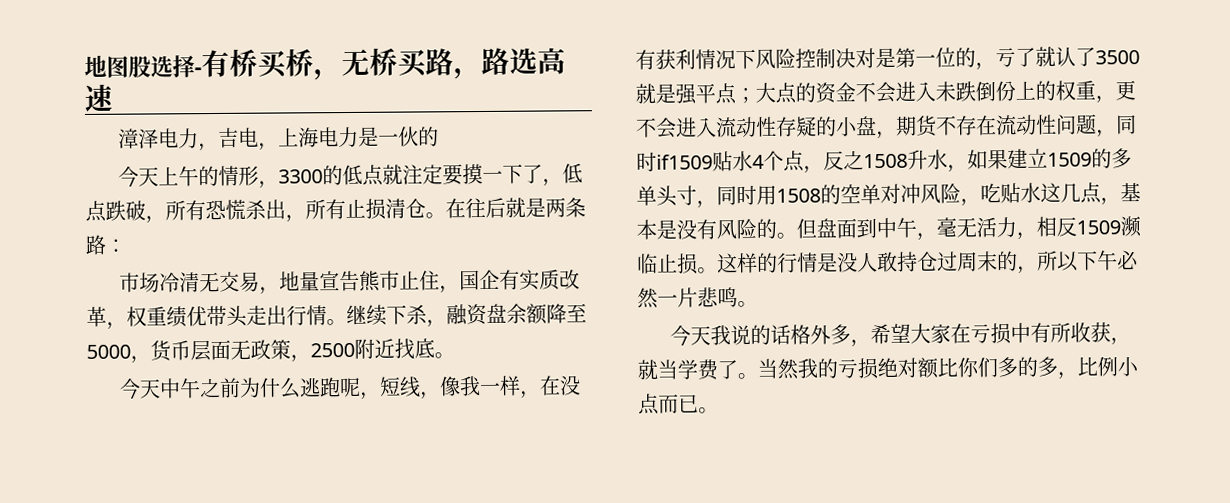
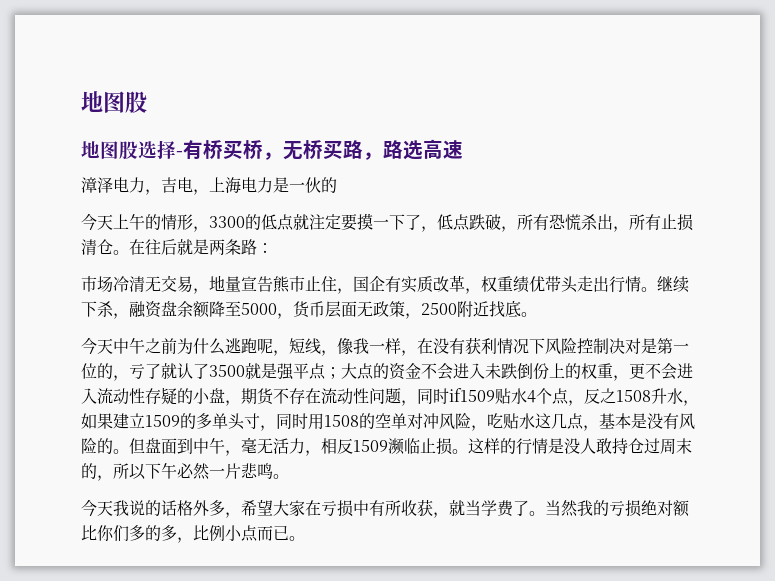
[84,55,151,78] 地图股 -> [81,91,147,113] [81,141,138,159] 地图股 // 地图股

